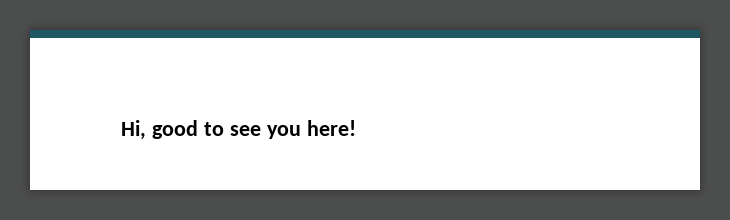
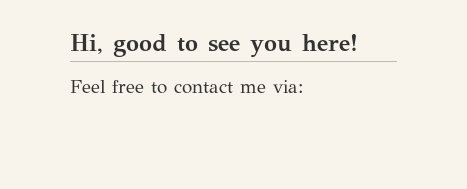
(356, 128) none -> [70,80,304,94] // Feel free to contact me via:

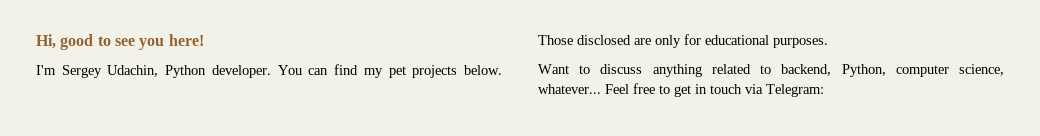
[70,80,304,94] Feel free to contact me via: -> [36,64,503,78] [538,34,828,48] [538,64,1004,77] [538,83,824,97] I'm Sergey Udachin, Python developer. You can find my pet projects below. Those disclosed are only for educational purposes. // Want to discuss anything related to backend, Python, computer science, whatever... Feel free to get in touch via Telegram:

